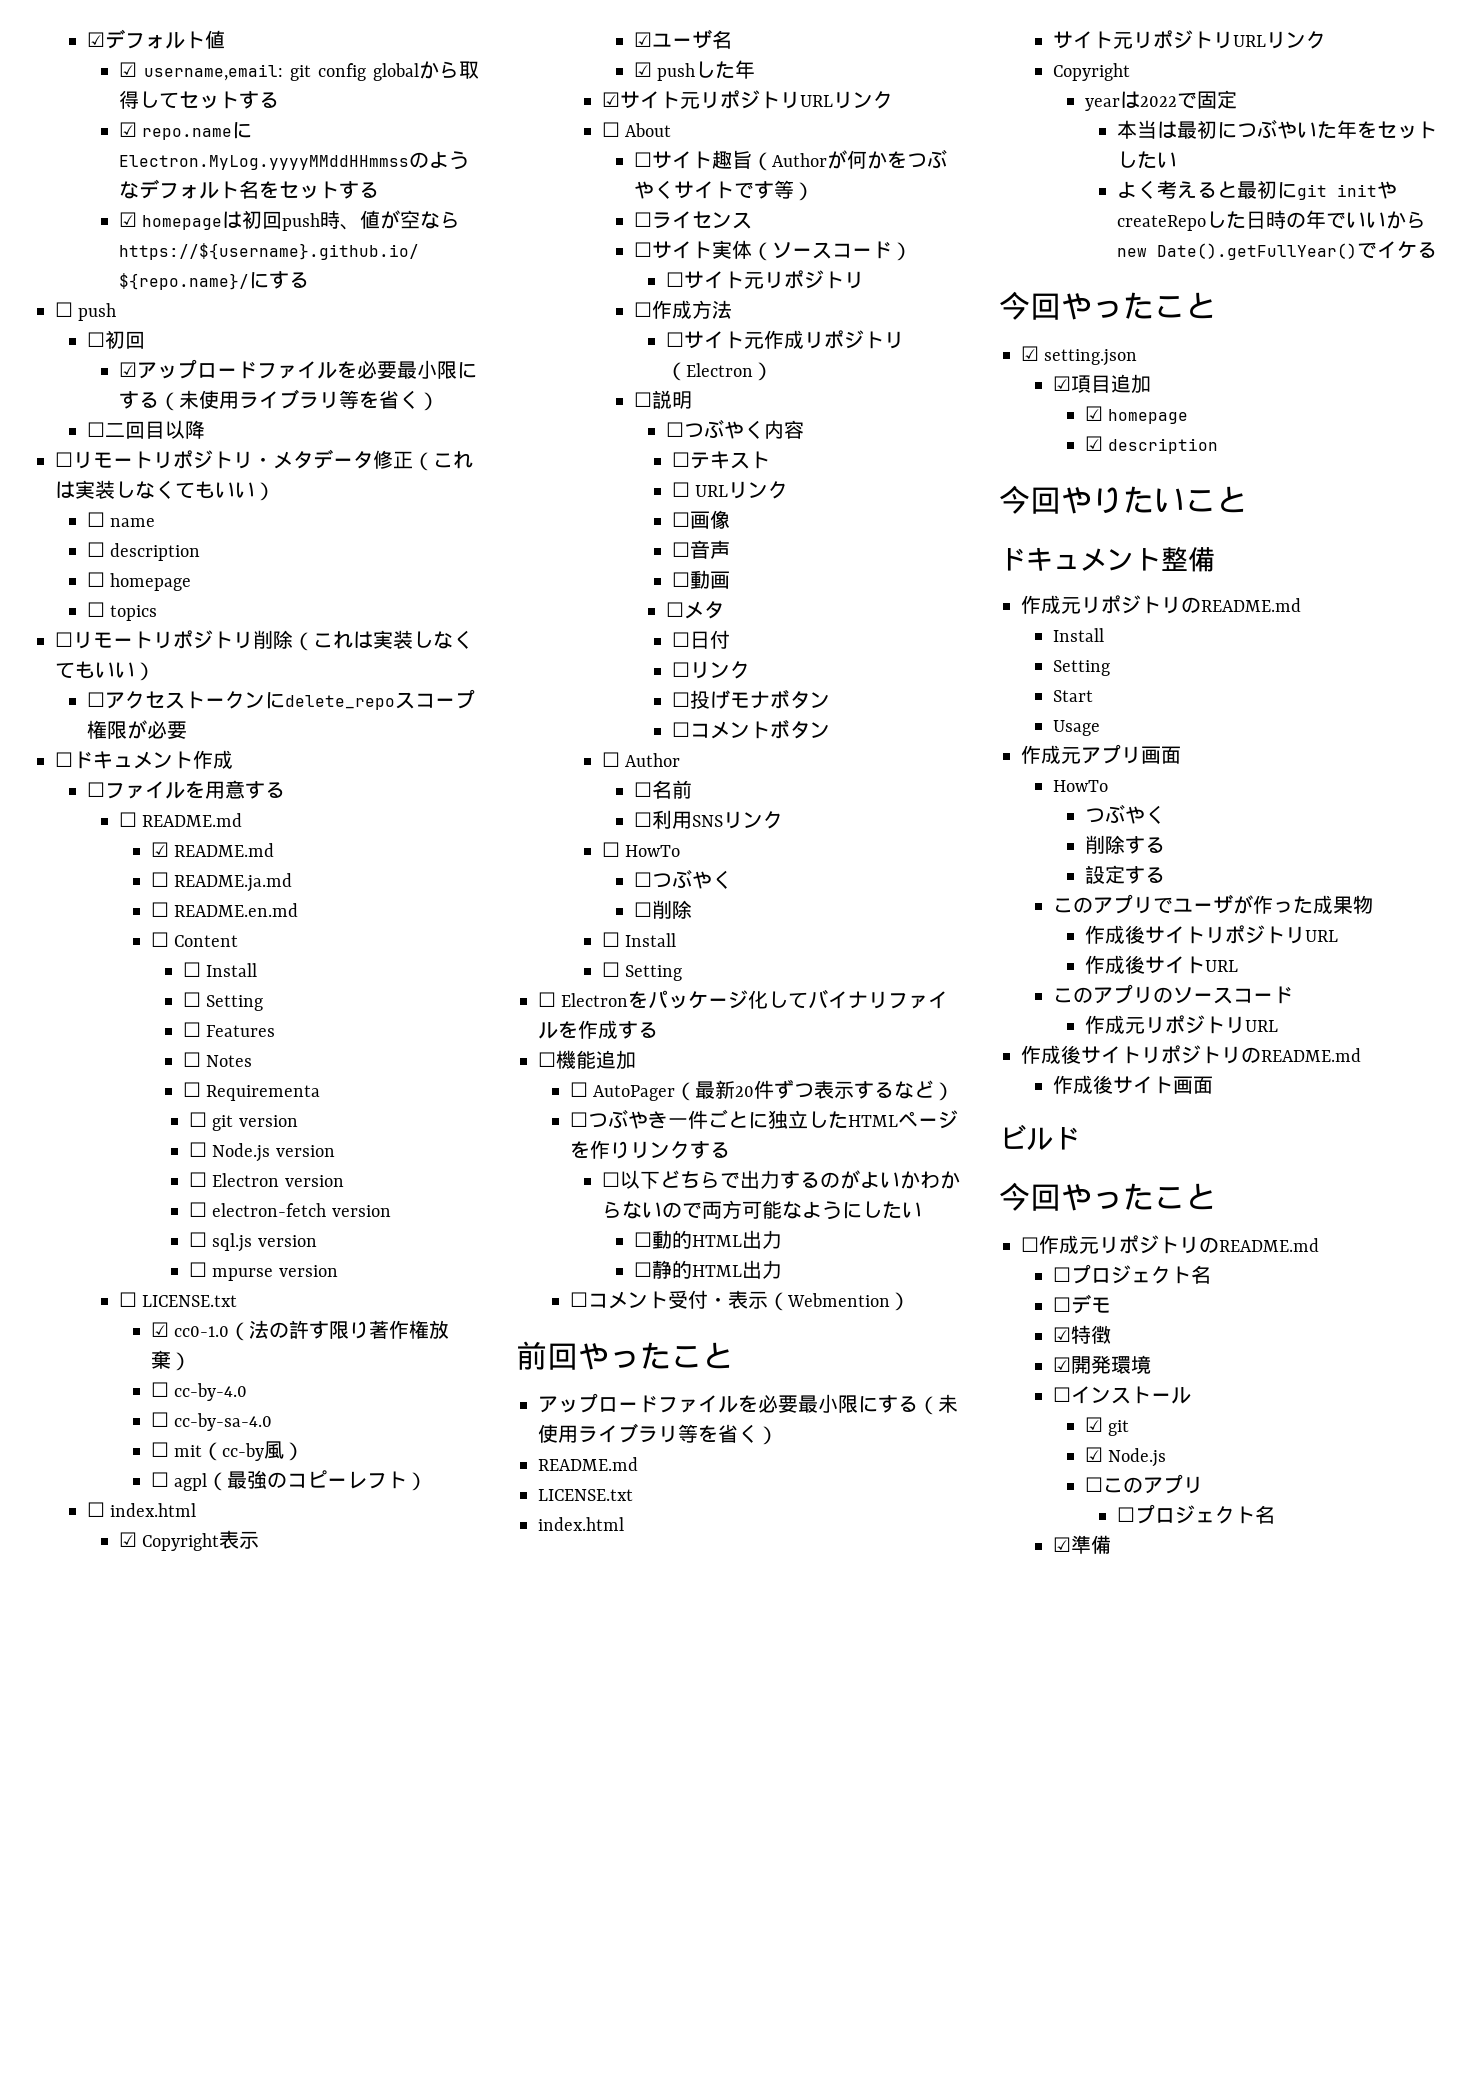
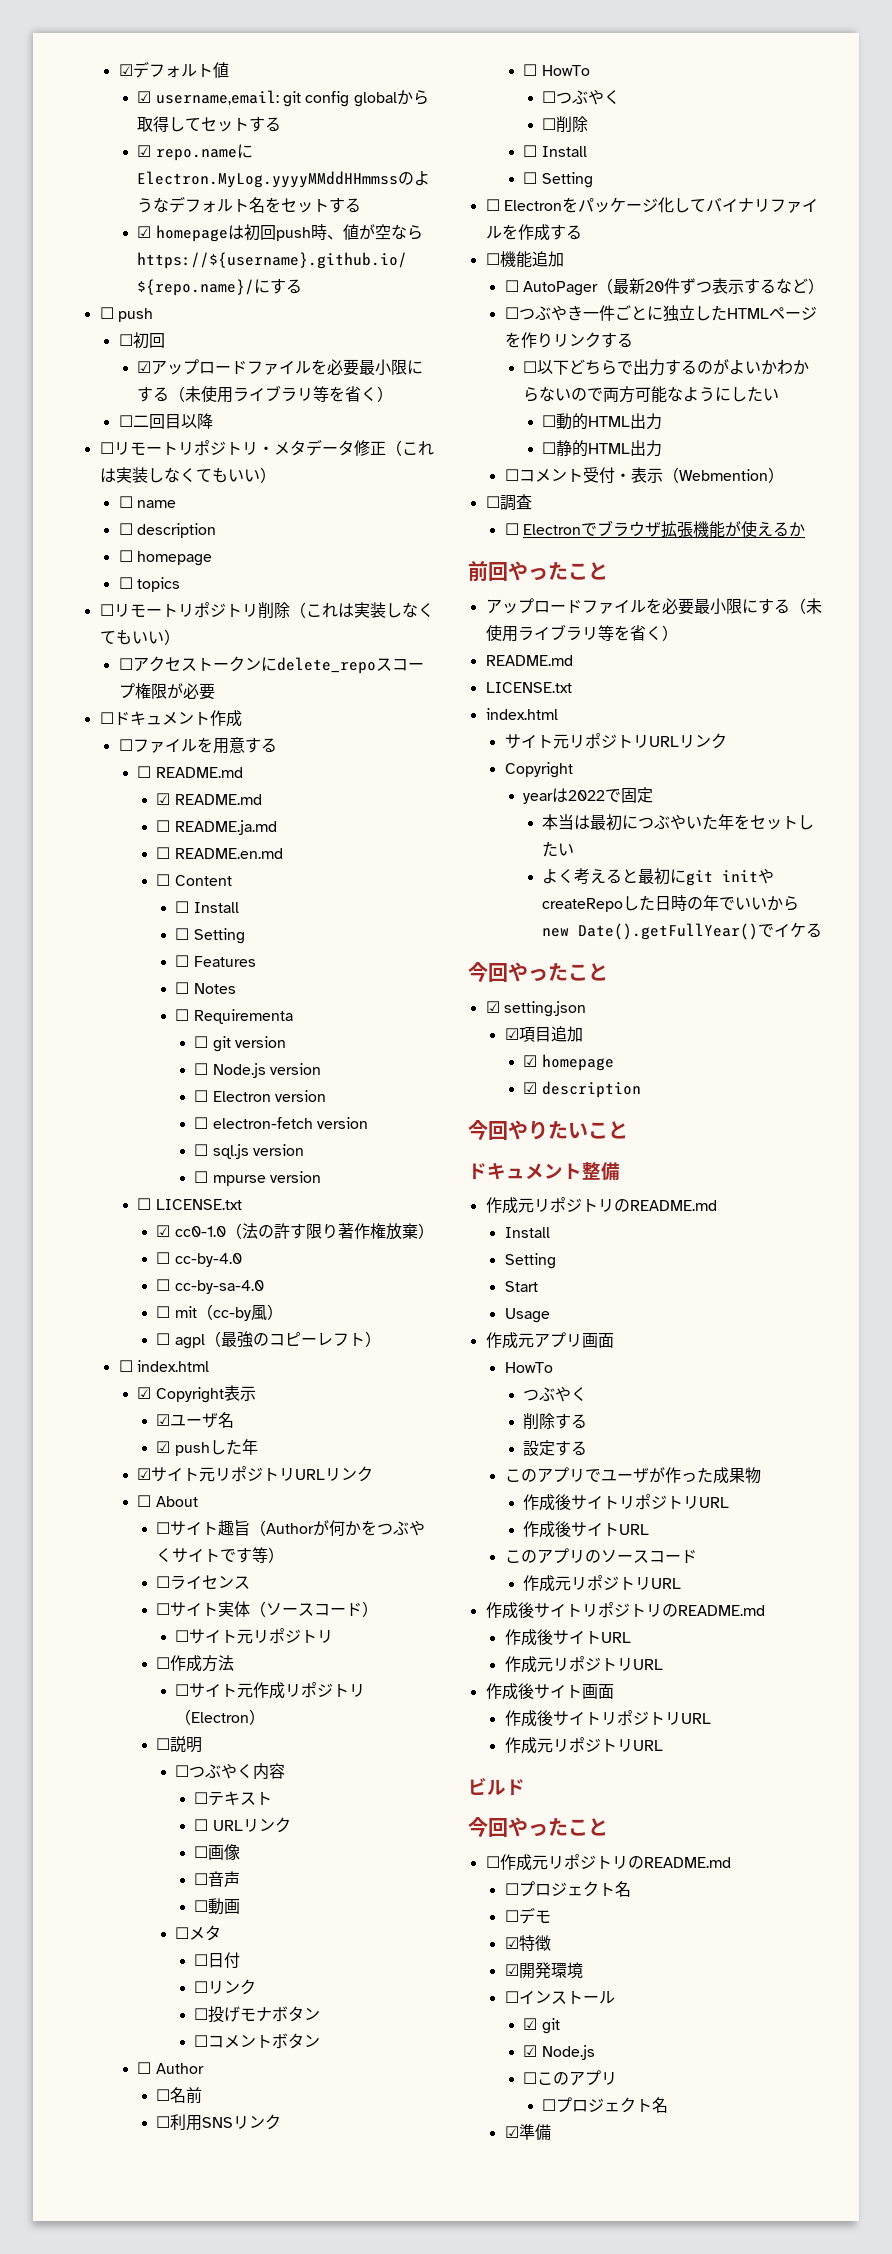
(910, 1301) none -> [485,494,532,511] [504,520,805,538] // ☐調査 // ☐ Electronでブラウザ拡張機能が使えるか
[1172,1076,1213,1094] 画面 -> [600,1632,631,1643] [504,1656,663,1673] [485,1683,614,1700] [504,1710,711,1727] [504,1737,663,1754] URL // 作成元リポジトリURL // 作成後サイト画面 // 作成後サイトリポジトリURL // 作成元リポジトリURL

